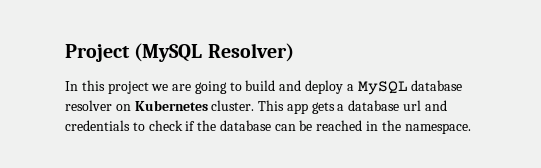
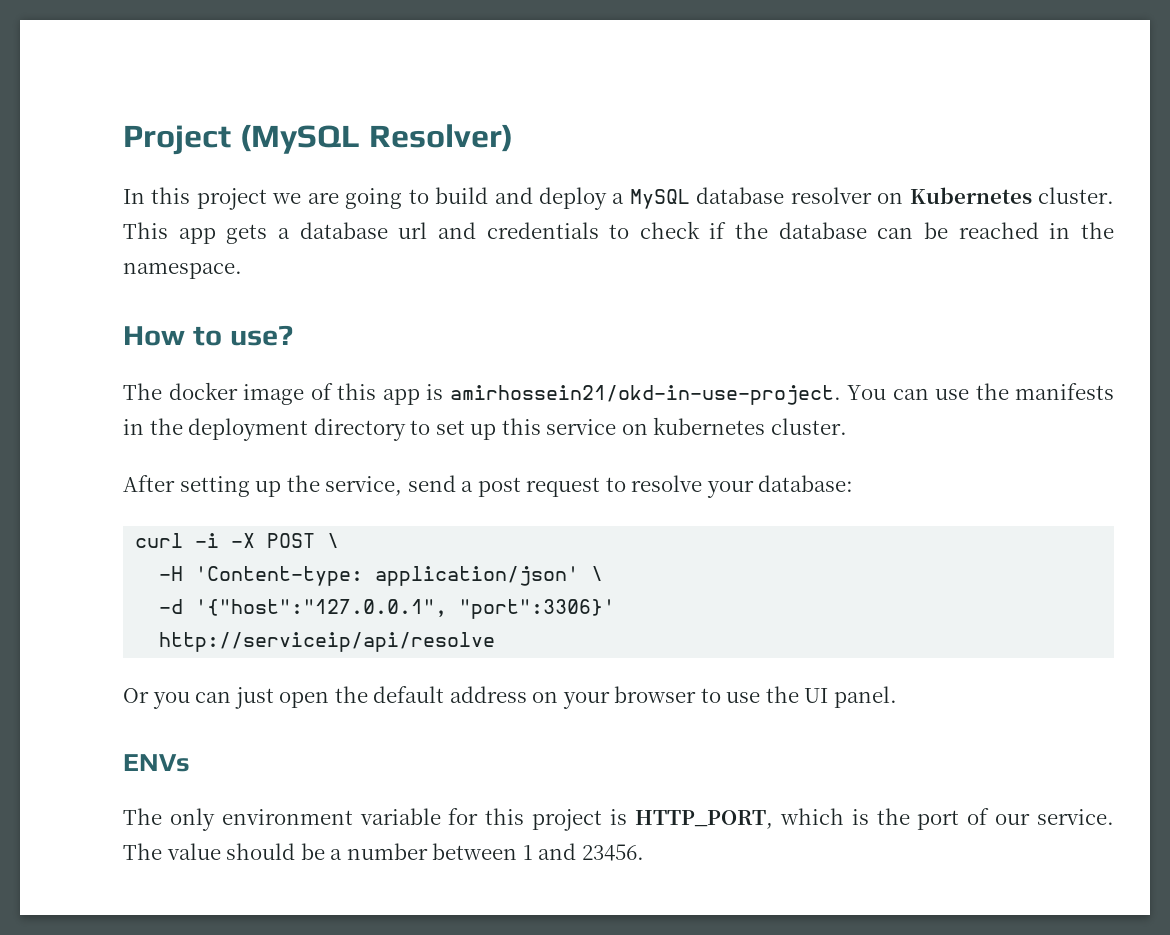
(471, 128) none -> [123,325,293,346] [123,382,1114,405] [123,417,847,441] [123,475,854,498] [135,533,340,548] [159,566,604,586] [159,599,616,619] [159,632,496,652] [123,686,898,709] [123,754,190,772] [123,808,1114,831] [123,843,644,861] // How to use? // The docker image of this app is amirhossein21/okd-in-use-project. You can use the manifests in the deployment directory to set up this service on kubernetes cluster. // After setting up the service, send a post request to resolve your database: // curl -i -X POST \ // -H 'Content-type: application/json' \ // -d '{"host":"127.0.0.1", "port":3306}' // http://serviceip/api/resolve // Or you can just open the default address on your browser to use the UI panel. // ENVs // The only environment variable for this project is HTTP_PORT, which is the port of our service. The value should be a number between 1 and 23456.

